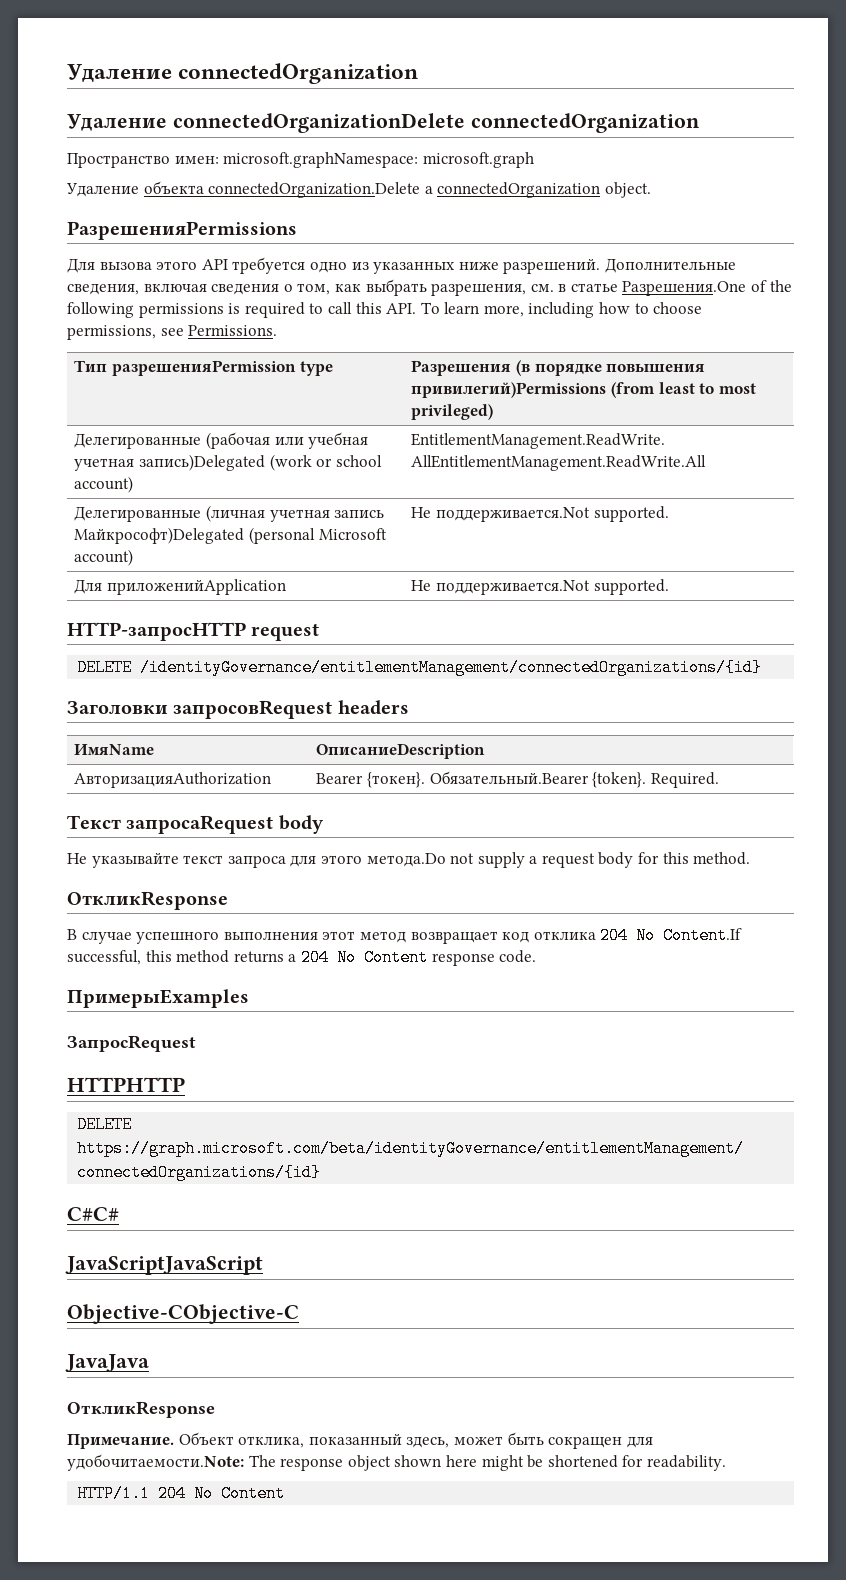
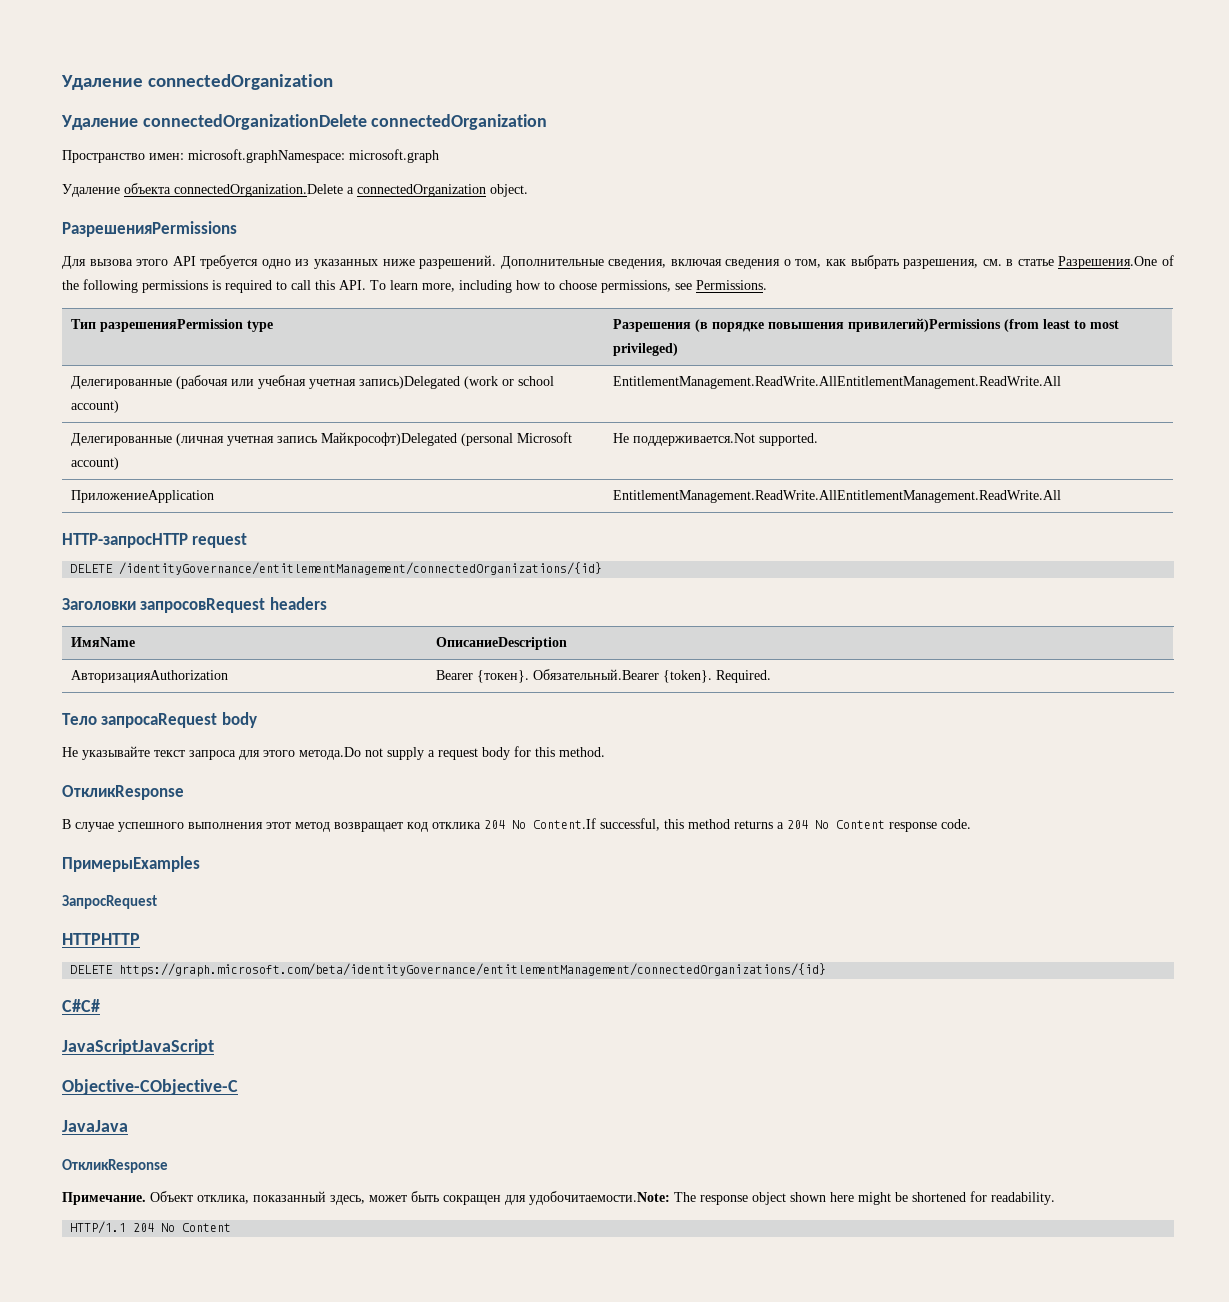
[74,579,286,595] [411,579,669,595] Для приложенийApplication | Не поддерживается.Not supported. -> [70,490,214,503] [612,490,1061,503] ПриложениеApplication | EntitlementManagement.ReadWrite.AllEntitlementManagement.ReadWrite.All
[67,815,121,829] Текст -> [62,713,97,725] Тело

